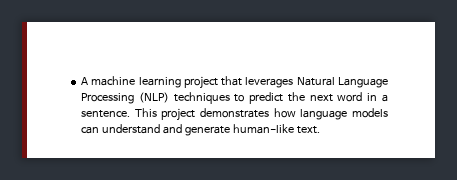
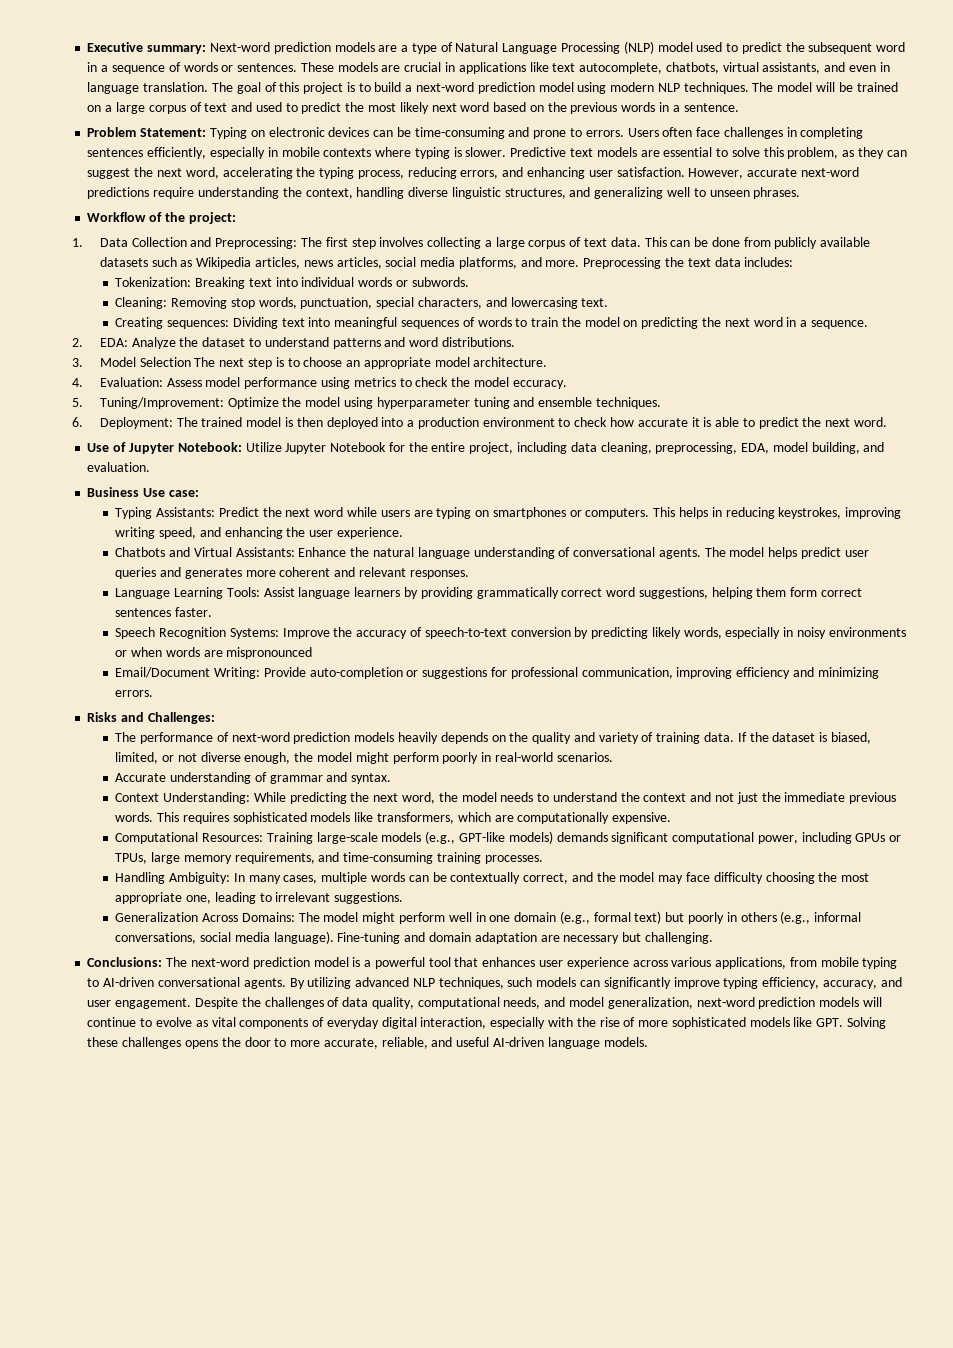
[81,76,294,89] A machine learning project that leverages -> [87,42,453,54] Executive summary: Next-word prediction models are a type of
[173,92,388,104] [81,108,388,121] [81,124,320,136] techniques to predict the next word in a sentence. This project demonstrates how language models can understand and generate human-like text. -> [657,42,906,54] [87,62,890,74] [87,82,898,94] [87,102,739,114] [87,127,864,139] [87,147,907,159] [87,167,859,179] [87,187,801,199] [87,212,236,224] [72,237,871,249] [99,257,794,269] [115,277,469,289] [115,297,609,309] [115,317,868,329] [72,337,515,349] [72,357,548,369] [72,377,567,389] [72,397,661,409] [72,417,888,429] [87,442,885,454] [87,462,151,472] [87,487,199,497] [115,507,902,519] [115,527,403,539] [115,547,869,559] [115,567,469,579] [115,587,862,599] [115,607,213,617] [115,627,906,639] [115,647,313,659] [115,667,879,679] [115,690,154,697] [87,712,215,724] [115,732,871,744] [115,752,613,764] [115,772,392,784] [115,792,897,804] [115,812,672,824] [115,831,902,844] [115,852,543,864] [115,872,870,884] [115,892,404,904] [115,911,862,924] [115,931,713,944] [87,957,898,969] [87,977,902,989] [87,997,882,1009] [87,1017,886,1029] [87,1037,648,1049] model used to predict the subsequent word in a sequence of words or sentences. These models are crucial in applications like text autocomplete, chatbots, virtual assistants, and even in language translation. The goal of this project is to build a next-word prediction model using modern NLP techniques. The model will be trained on a large corpus of text and used to predict the most likely next word based on the previous words in a sentence. // Problem Statement: Typing on electronic devices can be time-consuming and prone to errors. Users often face challenges in completing sentences efficiently, especially in mobile contexts where typing is slower. Predictive text models are essential to solve this problem, as they can suggest the next word, accelerating the typing process, reducing errors, and enhancing user satisfaction. However, accurate next-word predictions require understanding the context, handling diverse linguistic structures, and generalizing well to unseen phrases. // Workflow of the project: // 1. Data Collection and Preprocessing: The first step involves collecting a large corpus of text data. This can be done from publicly available datasets such as Wikipedia articles, news articles, social media platforms, and more. Preprocessing the text data includes: // Tokenization: Breaking text into individual words or subwords. // Cleaning: Removing stop words, punctuation, special characters, and lowercasing text. // Creating sequences: Dividing text into meaningful sequences of words to train the model on predicting the next word in a sequence. // 2. EDA: Analyze the dataset to understand patterns and word distributions. // 3. Model Selection The next step is to choose an appropriate model architecture. // 4. Evaluation: Assess model performance using metrics to check the model eccuracy. // 5. Tuning/Improvement: Optimize the model using hyperparameter tuning and ensemble techniques. // 6. Deployment: The trained model is then deployed into a production environment to check how accurate it is able to predict the next word. // Use of Jupyter Notebook: Utilize Jupyter Notebook for the entire project, including data cleaning, preprocessing, EDA, model building, and evaluation. // Business Use case: // Typing Assistants: Predict the next word while users are typing on smartphones or computers. This helps in reducing keystrokes, improving writing speed, and enhancing the user experience. // Chatbots and Virtual Assistants: Enhance the natural language understanding of conversational agents. The model helps predict user queries and generates more coherent and relevant responses. // Language Learning Tools: Assist language learners by providing grammatically correct word suggestions, helping them form correct sentences faster. // Speech Recognition Systems: Improve the accuracy of speech-to-text conversion by predicting likely words, especially in noisy environments or when words are mispronounced // Email/Document Writing: Provide auto-completion or suggestions for professional communication, improving efficiency and minimizing errors. // Risks and Challenges: // The performance of next-word prediction models heavily depends on the quality and variety of training data. If the dataset is biased, limited, or not diverse enough, the model might perform poorly in real-world scenarios. // Accurate understanding of grammar and syntax. // Context Understanding: While predicting the next word, the model needs to understand the context and not just the immediate previous words. This requires sophisticated models like transformers, which are computationally expensive. // Computational Resources: Training large-scale models (e.g., GPT-like models) demands significant computational power, including GPUs or TPUs, large memory requirements, and time-consuming training processes. // Handling Ambiguity: In many cases, multiple words can be contextually correct, and the model may face difficulty choosing the most appropriate one, leading to irrelevant suggestions. // Generalization Across Domains: The model might perform well in one domain (e.g., formal text) but poorly in others (e.g., informal conversations, social media language). Fine-tuning and domain adaptation are necessary but challenging. // Conclusions: The next-word prediction model is a powerful tool that enhances user experience across various applications, from mobile typing to AI-driven conversational agents. By utilizing advanced NLP techniques, such models can significantly improve typing efficiency, accuracy, and user engagement. Despite the challenges of data quality, computational needs, and model generalization, next-word prediction models will continue to evolve as vital components of everyday digital interaction, especially with the rise of more sophisticated models like GPT. Solving these challenges opens the door to more accurate, reliable, and useful AI-driven language models.

